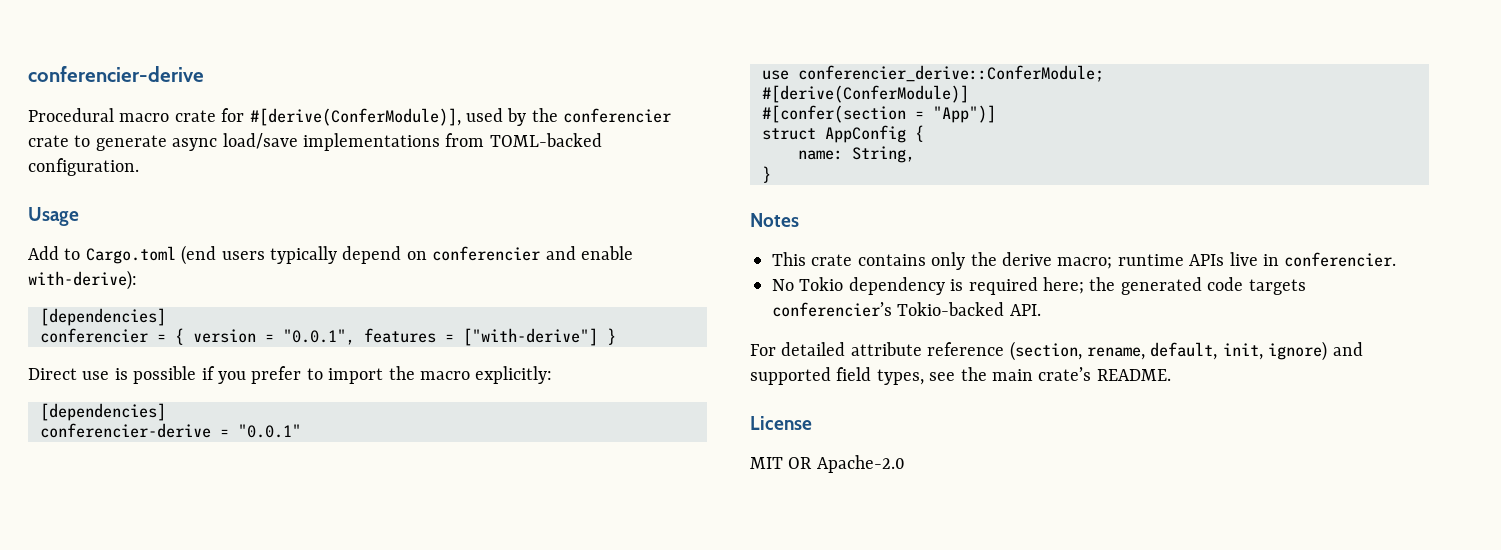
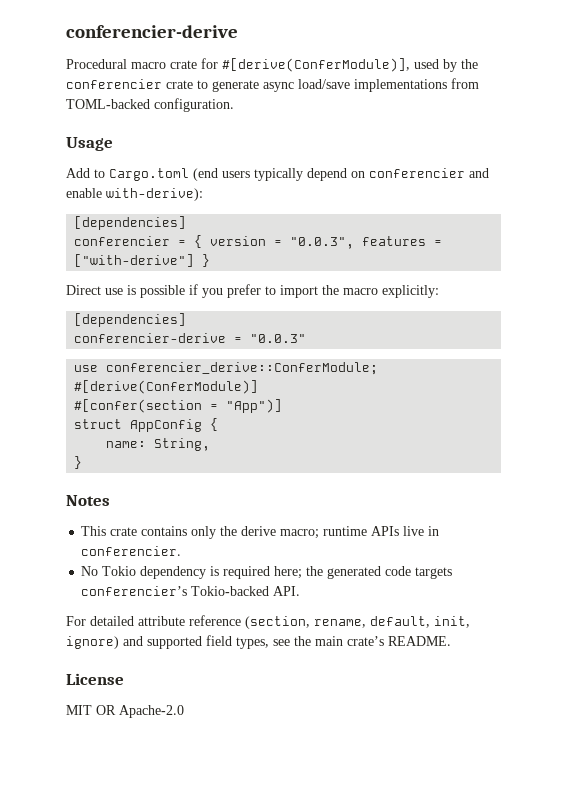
[283,329,355,345] "0.0.1", -> [290,237,355,249] "0.0.3",
[238,424,301,438] "0.0.1" -> [250,334,307,343] "0.0.3"

